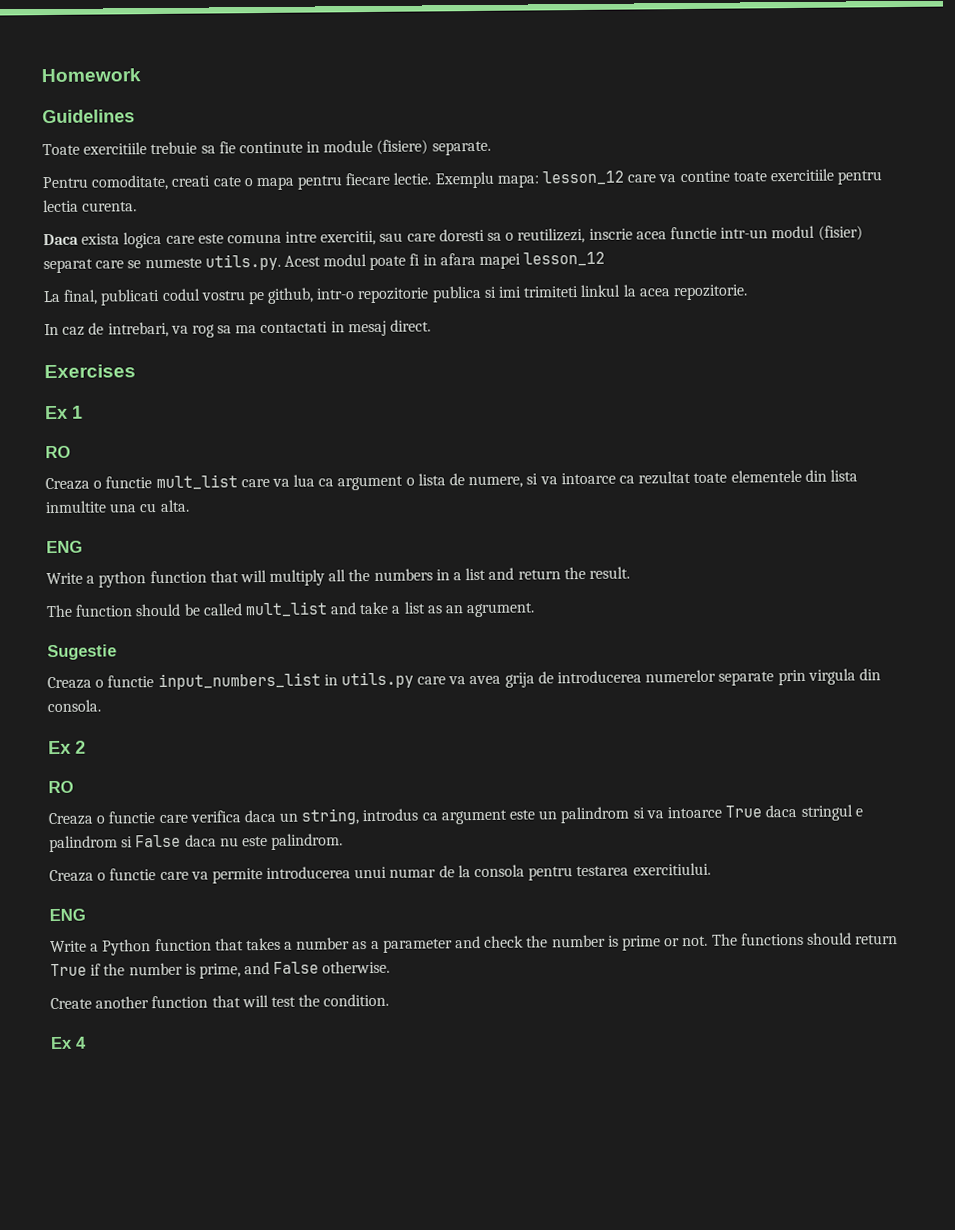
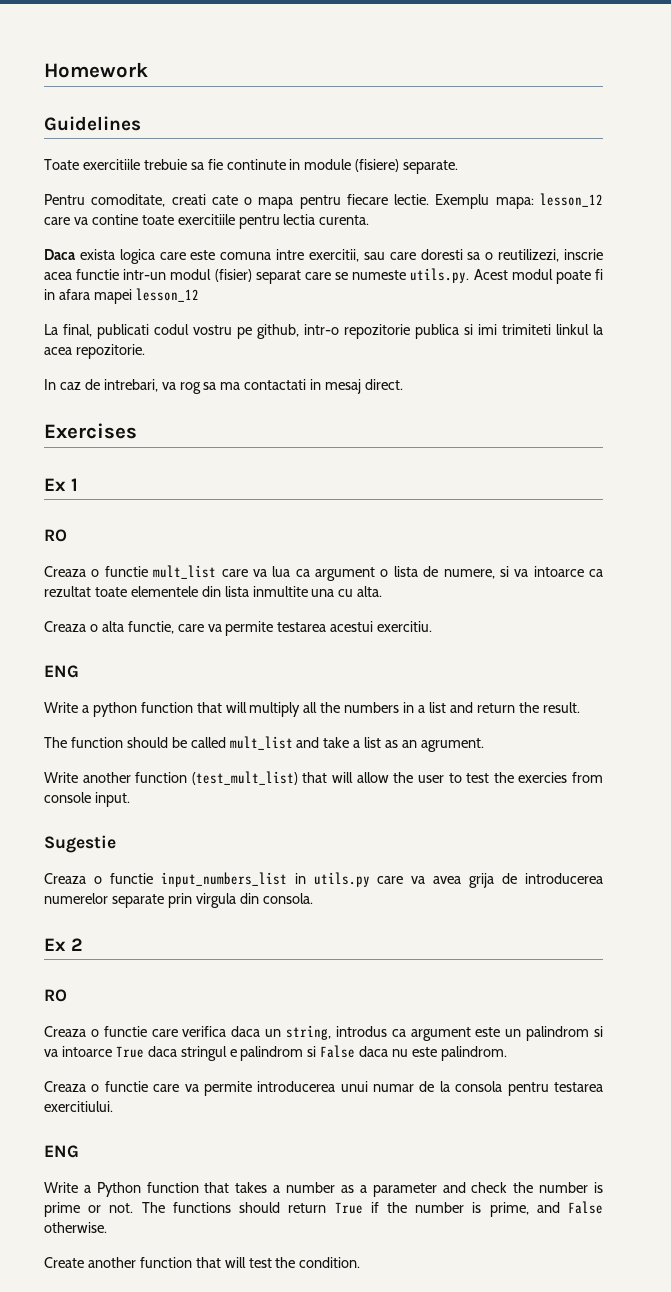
(190, 505) none -> [44,621,433,636] // Creaza o alta functie, care va permite testarea acestui exercitiu.
(536, 610) none -> [44,771,604,785] [44,792,130,807] // Write another function (test_mult_list) that will allow the user to test the exercies from console input.
[50,1036,87,1050] // Ex 4 -> (361, 1262) none

